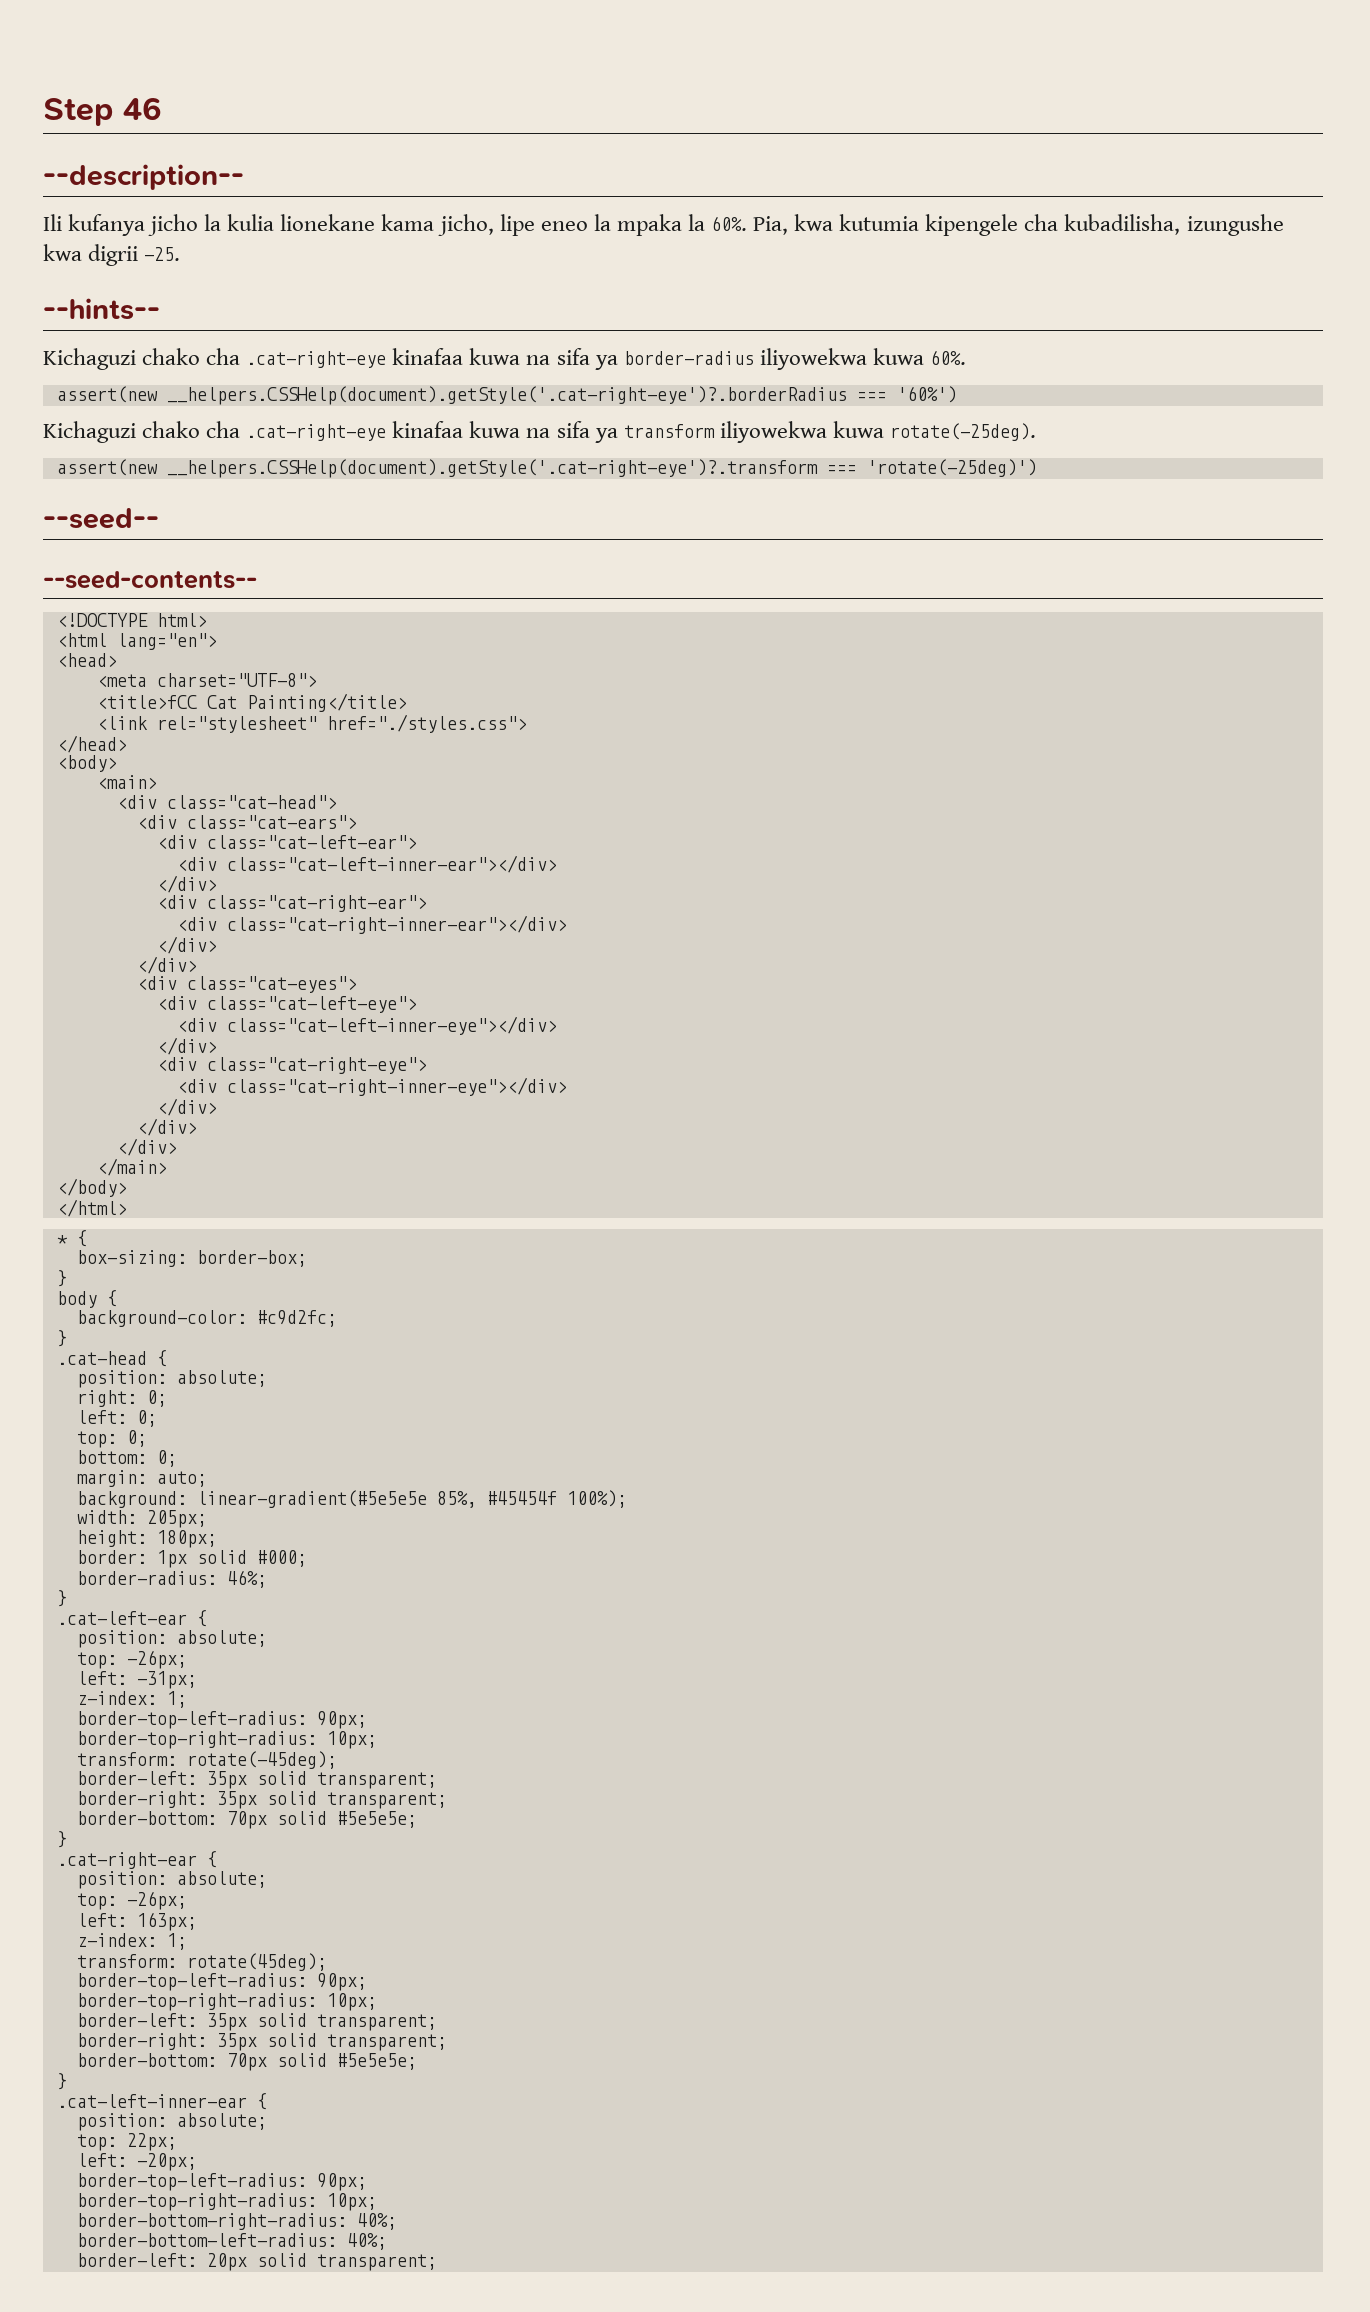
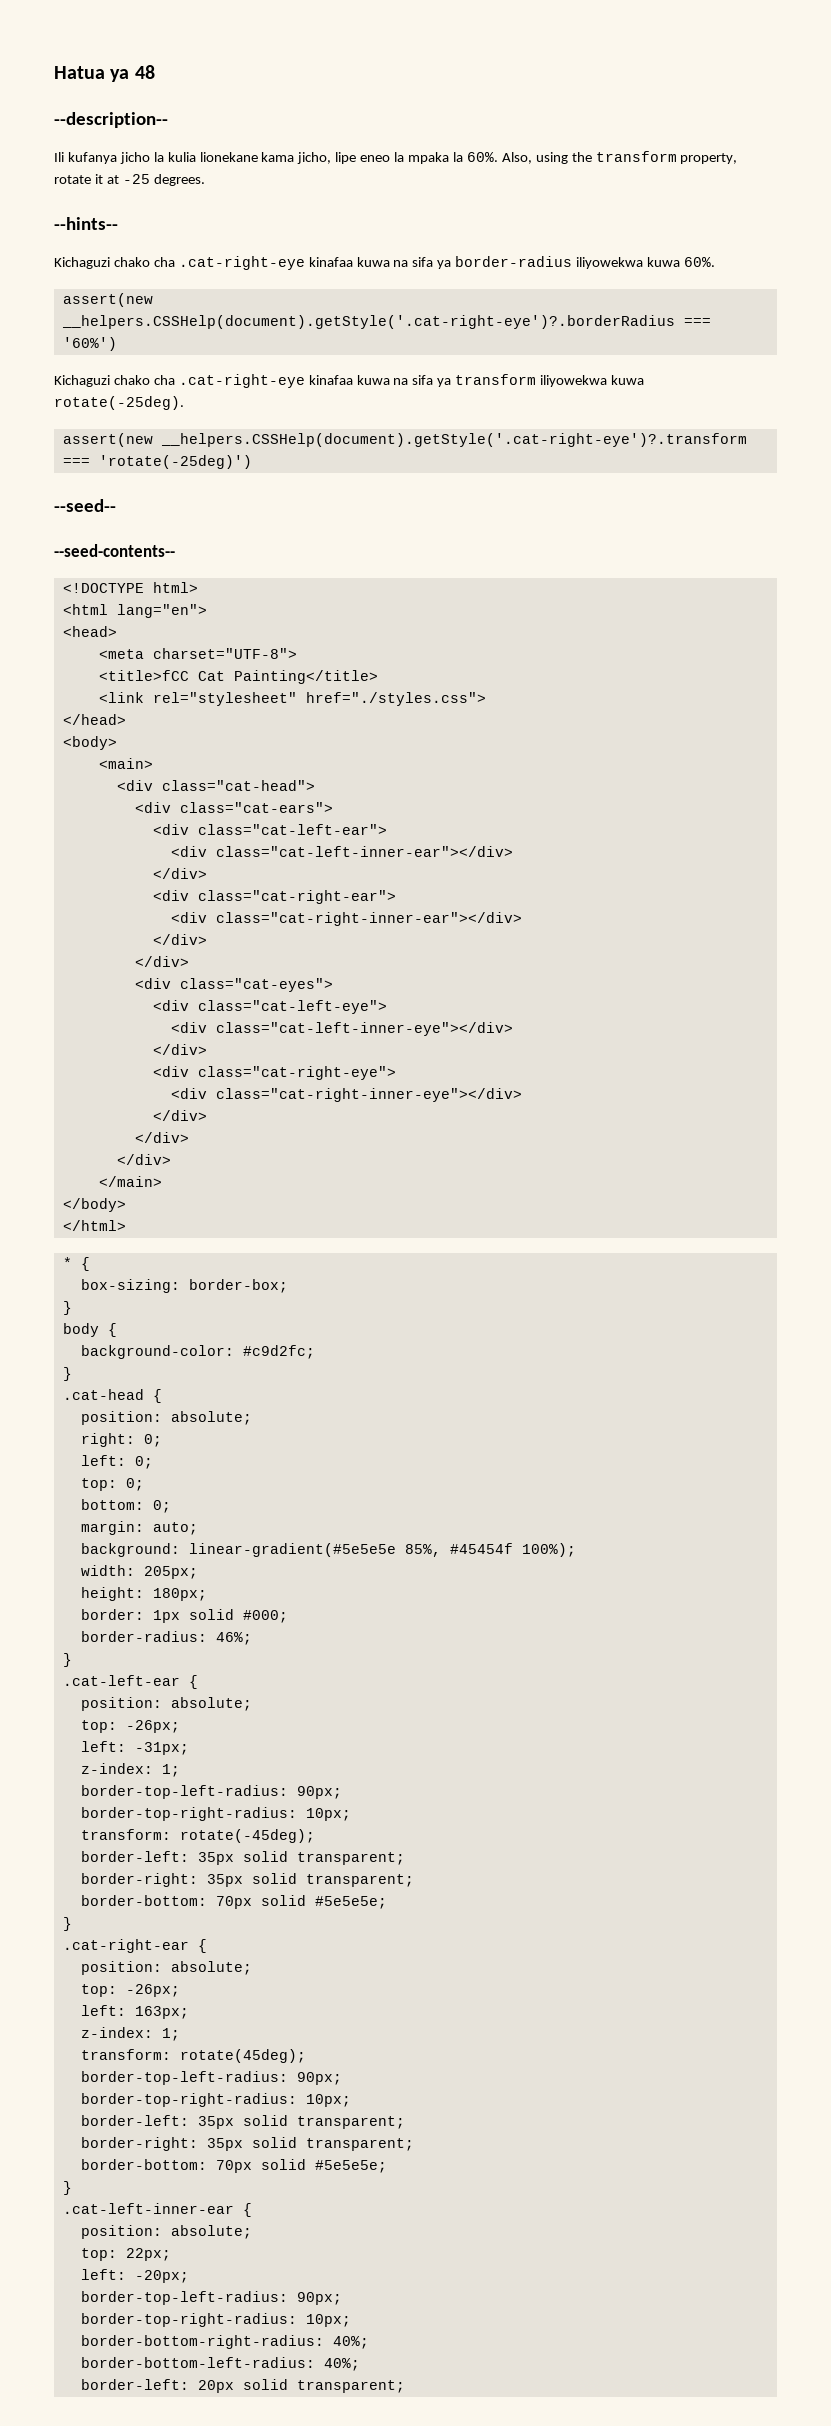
[43,97,162,126] Step 46 -> [54,65,155,82] Hatua ya 48
[753,214,1284,236] [43,244,181,266] Pia, kwa kutumia kipengele cha kubadilisha, izungushe kwa digrii -25. -> [501,151,738,164] [54,174,205,186] Also, using the transform property, rotate it at -25 degrees.

